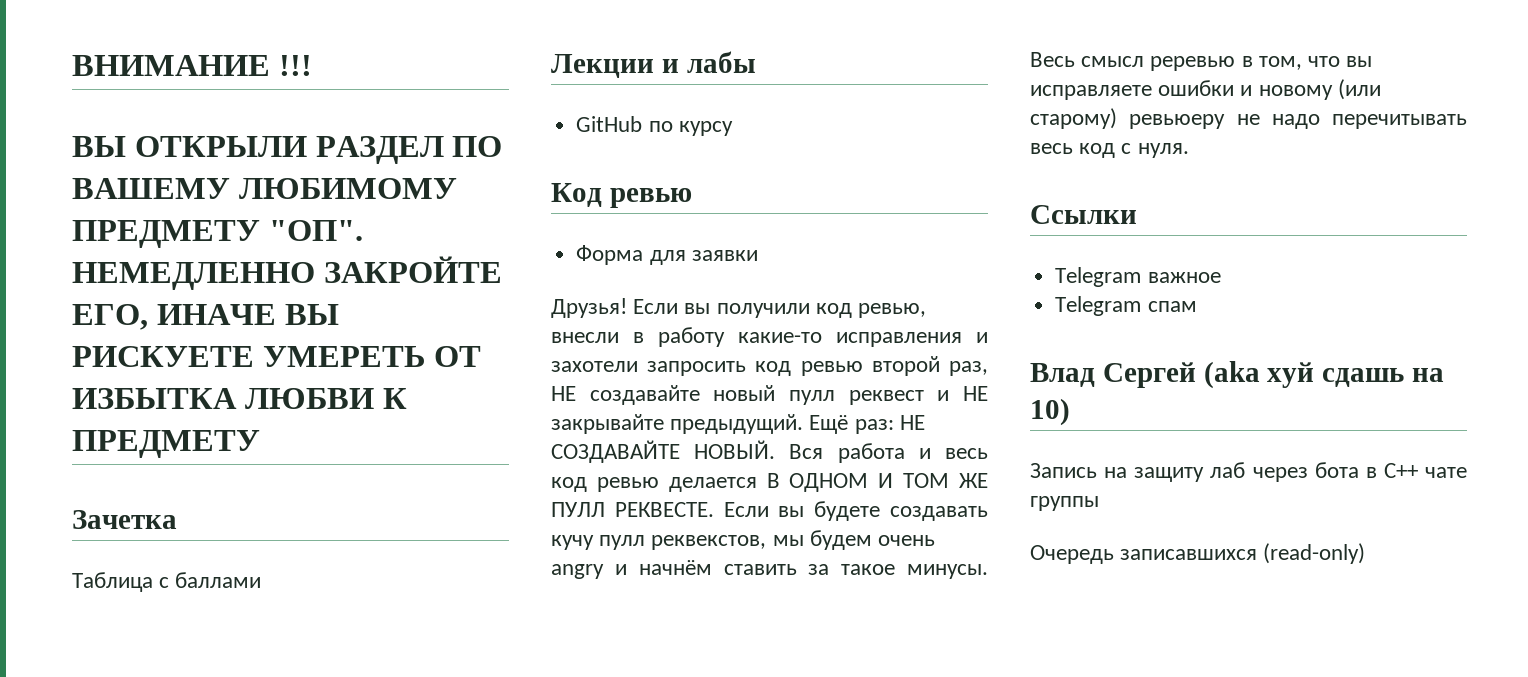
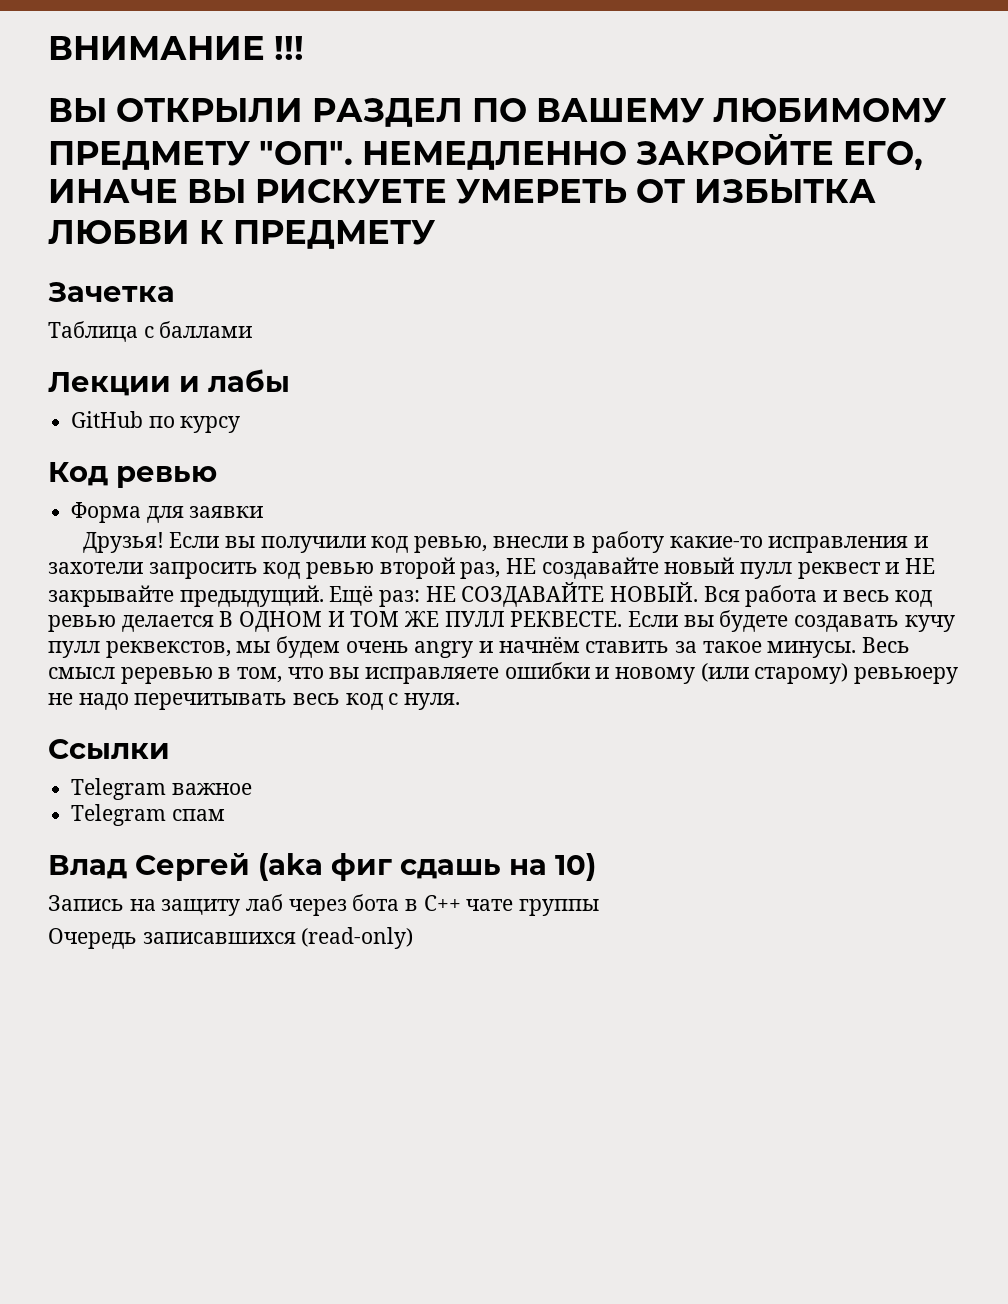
[1267,362,1315,388] хуй -> [331,853,392,881] фиг

